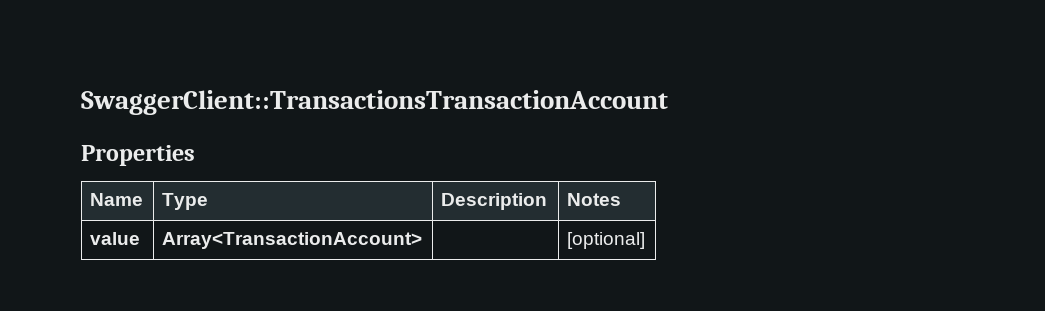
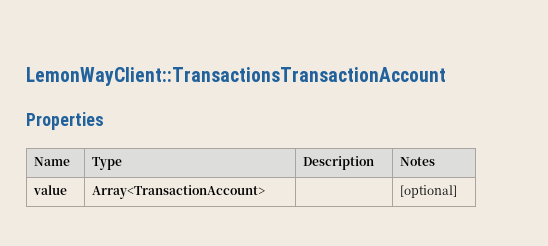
[81,90,668,115] SwaggerClient::TransactionsTransactionAccount -> [26,67,446,86] LemonWayClient::TransactionsTransactionAccount

